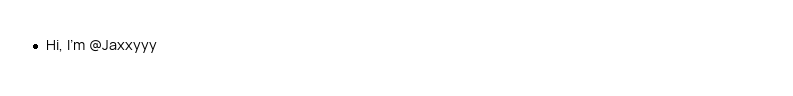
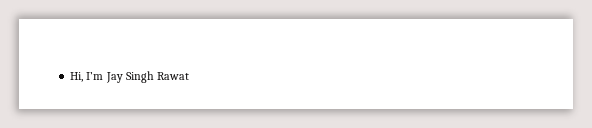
[88,40,157,53] @Jaxxyyy -> [105,71,190,83] Jay Singh Rawat

